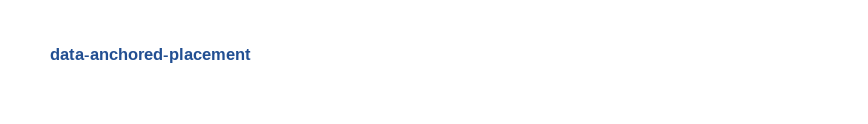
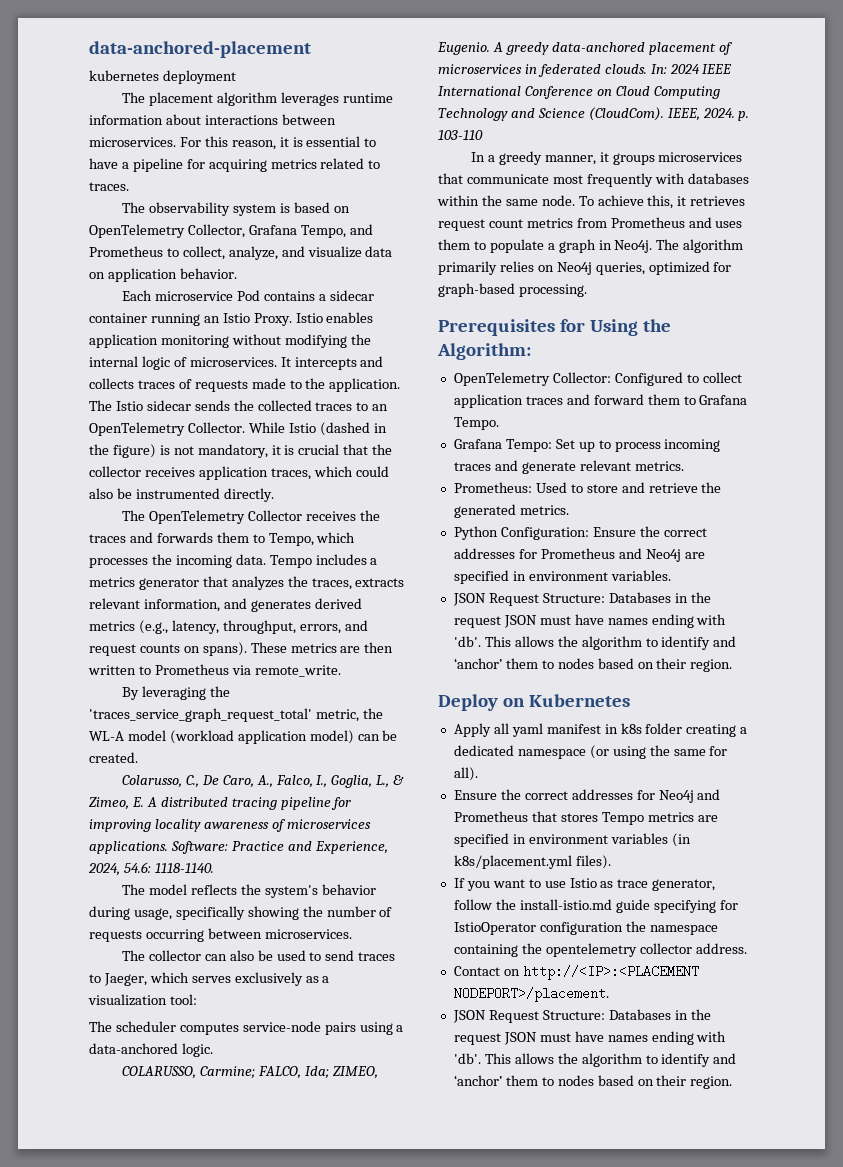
(251, 55) none -> [89,70,236,84] [121,92,393,106] [89,114,336,125] [89,136,377,150] [89,158,381,172] [89,182,129,191] [121,202,350,216] [89,224,373,238] [89,246,393,260] [89,268,237,282] [121,290,374,301] [89,312,374,326] [89,334,371,348] [89,356,384,370] [89,378,401,392] [89,400,389,411] [89,422,387,436] [89,444,393,458] [89,466,389,480] [89,488,274,502] [121,510,380,524] [89,532,356,546] [89,554,378,568] [89,576,405,590] [89,598,362,612] [89,620,368,634] [89,642,394,656] [88,664,341,677] [121,686,230,700] [89,708,383,722] [89,730,398,744] [89,752,138,763] [121,775,405,788] [89,797,352,810] [89,819,371,832] [89,841,388,854] [88,862,214,876] [121,884,376,898] [89,906,393,920] [89,928,352,942] [121,950,396,961] [89,972,330,986] [88,994,197,1006] [89,1021,404,1035] [89,1043,213,1057] [121,1066,378,1079] [437,42,733,55] [438,64,733,77] [438,86,720,99] [438,107,750,121] [438,130,483,140] [470,151,743,165] [438,173,749,187] [437,195,746,209] [438,217,743,231] [438,239,744,253] [438,261,732,275] [438,283,587,297] [438,319,671,336] [437,343,531,360] [453,372,742,386] [453,394,748,408] [453,417,499,430] [453,439,721,452] [453,460,684,474] [453,482,722,493] [453,504,569,518] [453,526,707,540] [453,548,705,562] [453,570,671,584] [452,592,711,606] [453,614,727,628] [453,636,737,650] [453,658,733,672] [438,694,630,711] [453,723,748,737] [453,745,728,759] [453,767,478,781] [453,789,721,803] [453,811,718,825] [453,833,691,847] [453,855,611,869] [453,878,716,891] [453,899,738,913] [453,921,718,935] [453,943,747,957] [453,965,699,980] [453,987,609,1002] [452,1009,711,1023] [453,1031,727,1045] [453,1053,737,1067] [453,1075,733,1089] // kubernetes deployment // The placement algorithm leverages runtime information about interactions between microservices. For this reason, it is essential to have a pipeline for acquiring metrics related to traces. // The observability system is based on OpenTelemetry Collector, Grafana Tempo, and Prometheus to collect, analyze, and visualize data on application behavior. // Each microservice Pod contains a sidecar container running an Istio Proxy. Istio enables application monitoring without modifying the internal logic of microservices. It intercepts and collects traces of requests made to the application. The Istio sidecar sends the collected traces to an OpenTelemetry Collector. While Istio (dashed in the figure) is not mandatory, it is crucial that the collector receives application traces, which could also be instrumented directly. // The OpenTelemetry Collector receives the traces and forwards them to Tempo, which processes the incoming data. Tempo includes a metrics generator that analyzes the traces, extracts relevant information, and generates derived metrics (e.g., latency, throughput, errors, and request counts on spans). These metrics are then written to Prometheus via remote_write. // By leveraging the 'traces_service_graph_request_total' metric, the WL-A model (workload application model) can be created. // Colarusso, C., De Caro, A., Falco, I., Goglia, L., & Zimeo, E. A distributed tracing pipeline for improving locality awareness of microservices applications. Software: Practice and Experience, 2024, 54.6: 1118-1140. // The model reflects the system's behavior during usage, specifically showing the number of requests occurring between microservices. // The collector can also be used to send traces to Jaeger, which serves exclusively as a visualization tool: // The scheduler computes service-node pairs using a data-anchored logic. // COLARUSSO, Carmine; FALCO, Ida; ZIMEO, Eugenio. A greedy data-anchored placement of microservices in federated clouds. In: 2024 IEEE International Conference on Cloud Computing Technology and Science (CloudCom). IEEE, 2024. p. 103-110 // In a greedy manner, it groups microservices that communicate most frequently with databases within the same node. To achieve this, it retrieves request count metrics from Prometheus and uses them to populate a graph in Neo4j. The algorithm primarily relies on Neo4j queries, optimized for graph-based processing. // Prerequisites for Using the Algorithm: // OpenTelemetry Collector: Configured to collect application traces and forward them to Grafana Tempo. // Grafana Tempo: Set up to process incoming traces and generate relevant metrics. // Prometheus: Used to store and retrieve the generated metrics. // Python Configuration: Ensure the correct addresses for Prometheus and Neo4j are specified in environment variables. // JSON Request Structure: Databases in the request JSON must have names ending with 'db'. This allows the algorithm to identify and ‘anchor’ them to nodes based on their region. // Deploy on Kubernetes // Apply all yaml manifest in k8s folder creating a dedicated namespace (or using the same for all). // Ensure the correct addresses for Neo4j and Prometheus that stores Tempo metrics are specified in environment variables (in k8s/placement.yml files). // If you want to use Istio as trace generator, follow the install-istio.md guide specifying for IstioOperator configuration the namespace containing the opentelemetry collector address. // Contact on http://<IP>:<PLACEMENT NODEPORT>/placement. // JSON Request Structure: Databases in the request JSON must have names ending with 'db'. This allows the algorithm to identify and ‘anchor’ them to nodes based on their region.

